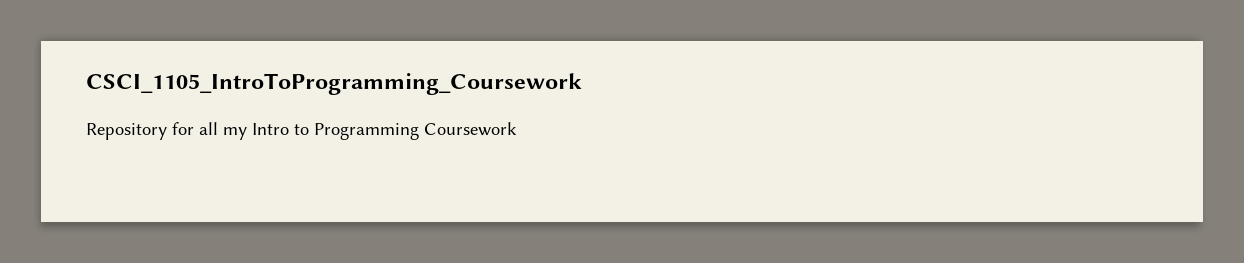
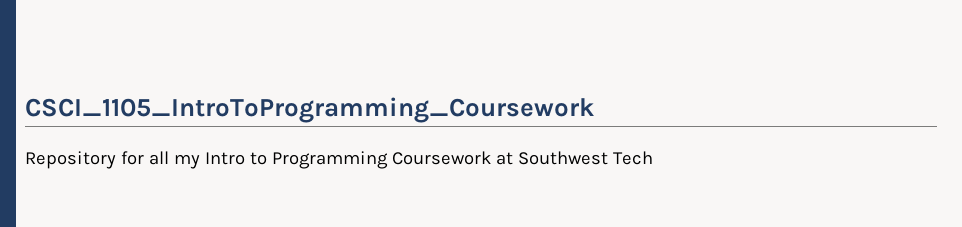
(517, 129) none -> [495,151,653,165] at Southwest Tech

